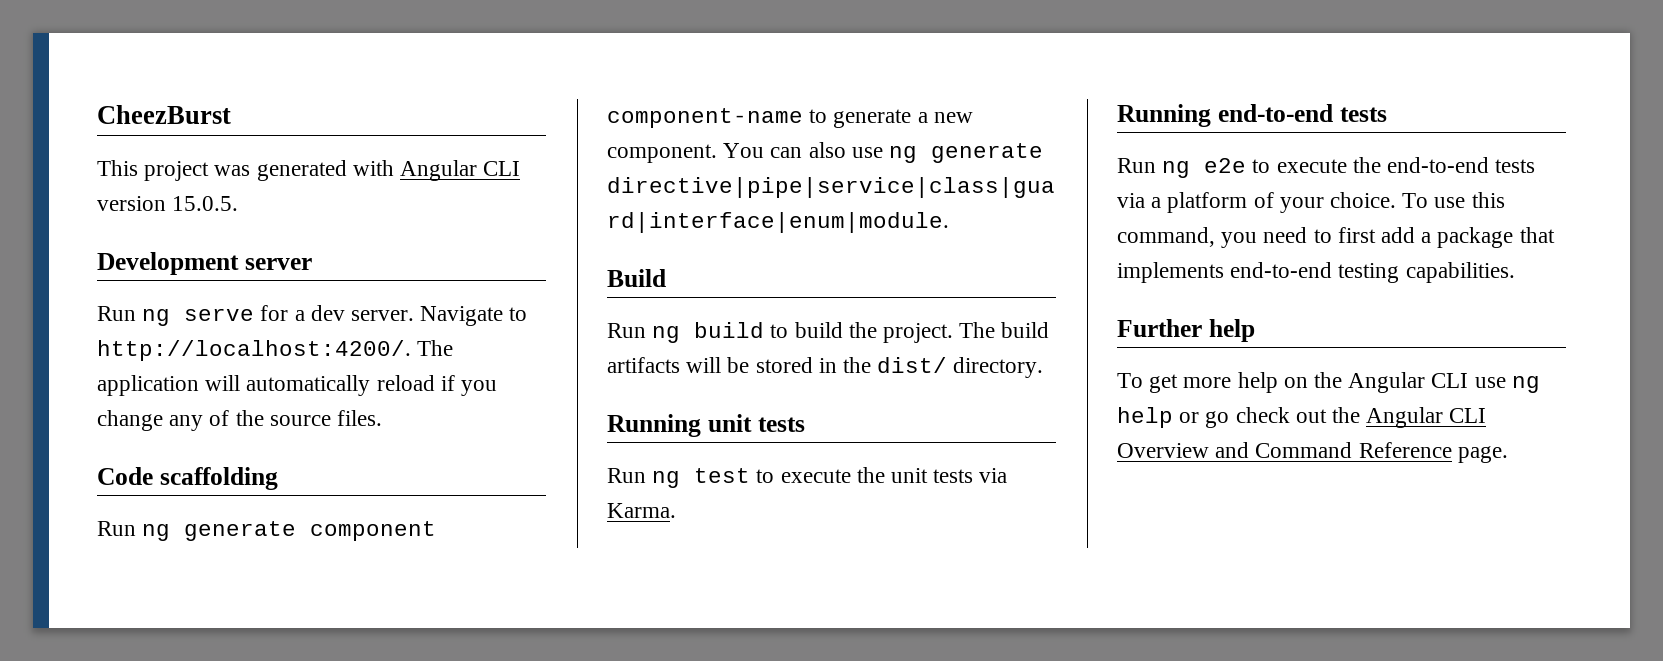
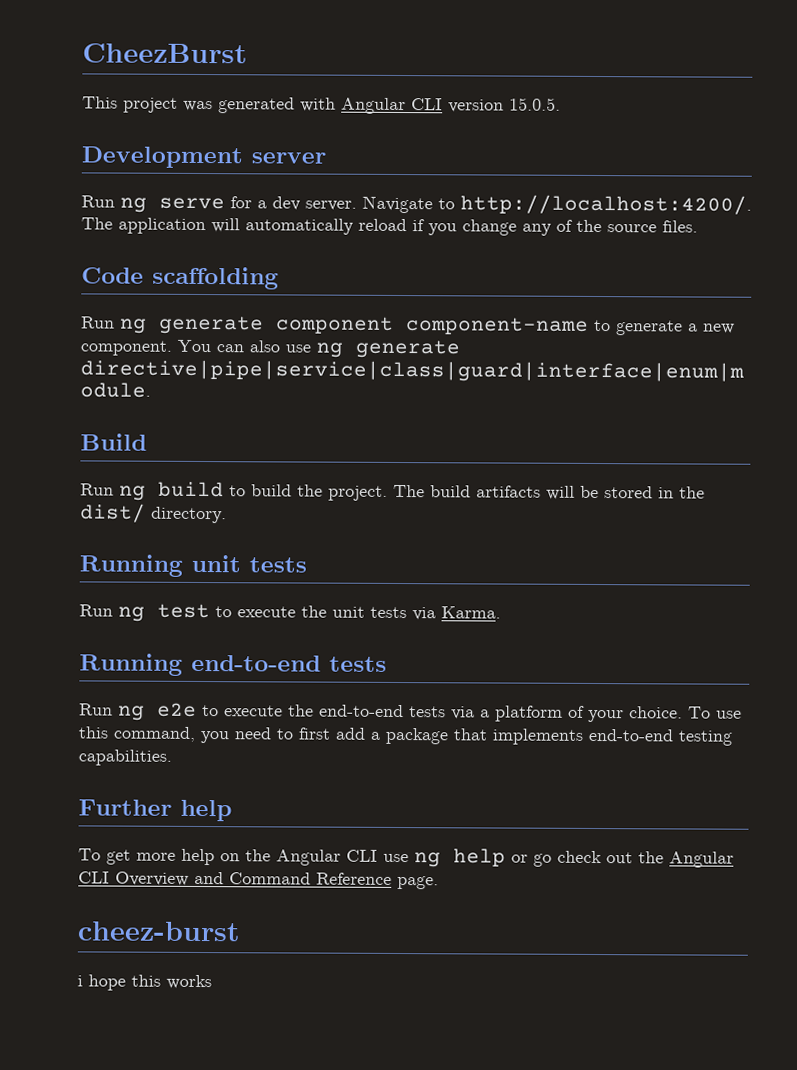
(1508, 454) none -> [77,921,241,942] [77,974,212,991] // cheez-burst // i hope this works

